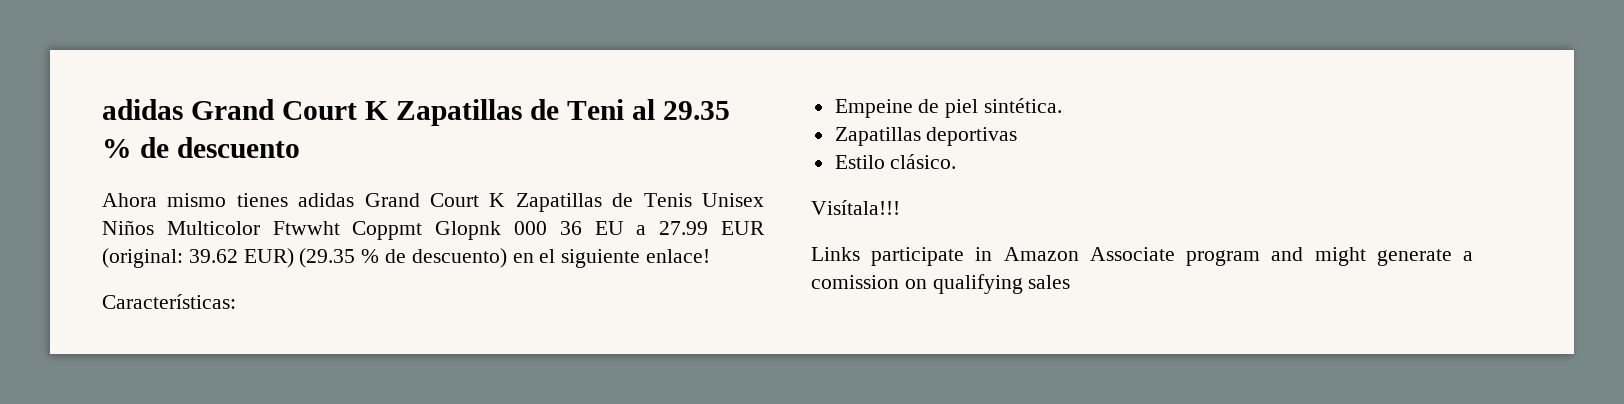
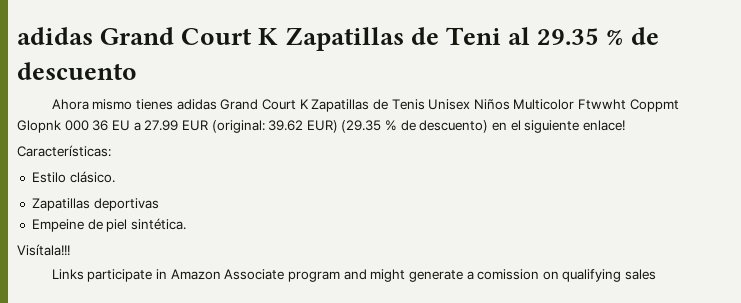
(236, 301) none -> [31,171,115,183] [31,198,159,211] // Estilo clásico. // Zapatillas deportivas
[834,127,1018,146] [834,154,957,169] // Zapatillas deportivas // Estilo clásico. -> (186, 224) none

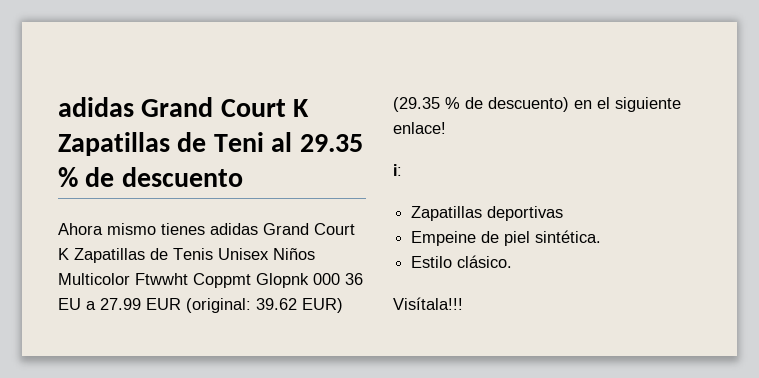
[17,145,111,157] [31,171,115,183] Características: // Estilo clásico. -> [393,164,402,176] ℹ:
(186, 224) none -> [411,255,513,268] // Estilo clásico.
[51,269,657,282] // Links participate in Amazon Associate program and might generate a comission on qualifying sales -> (463, 303) none

